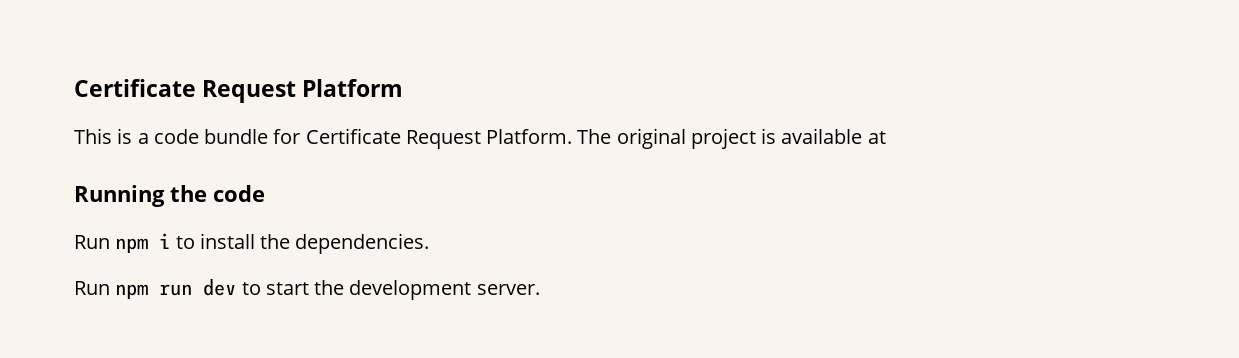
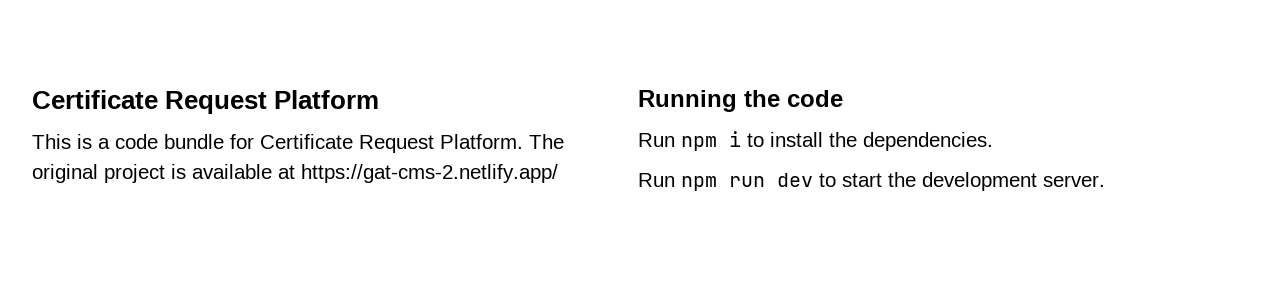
(886, 137) none -> [301,164,558,183] https://gat-cms-2.netlify.app/

